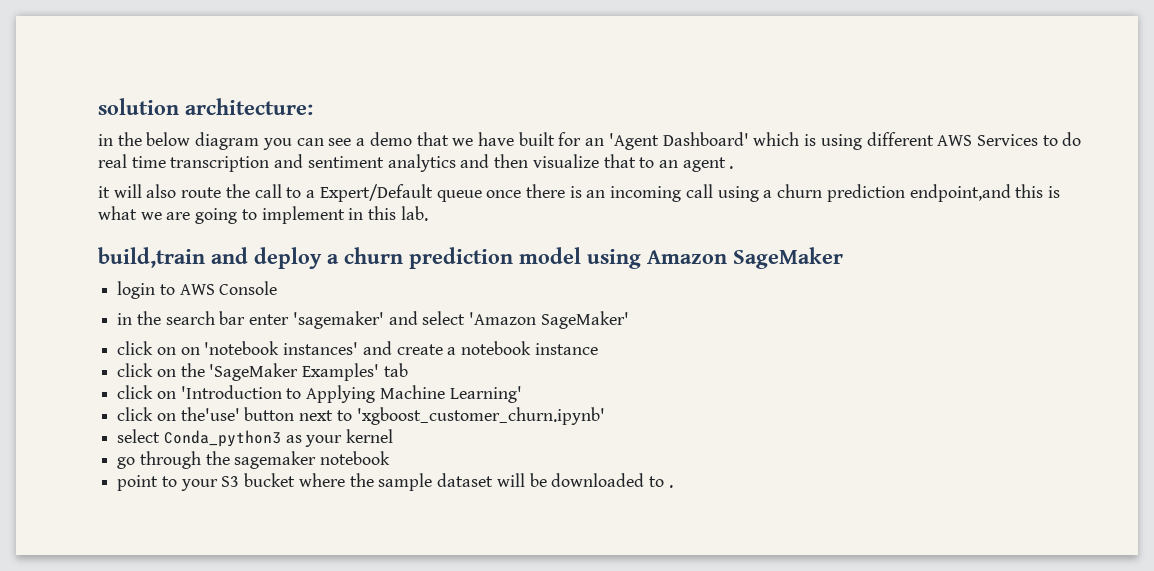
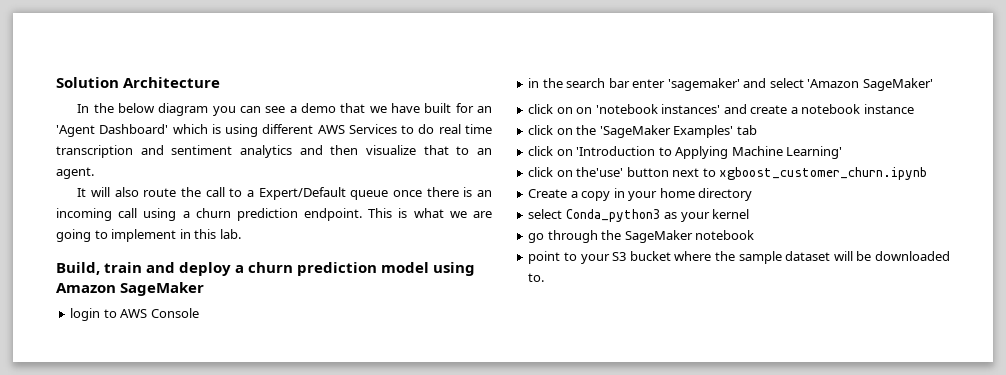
[98,98,313,115] [98,134,113,146] solution architecture: // in -> [56,77,221,88] [77,104,90,113] Solution Architecture // In
[682,157,734,172] [98,186,110,198] agent . // it -> [56,167,94,179] [77,188,87,197] agent. // It
[909,184,1044,202] endpoint,and this -> [304,208,393,221] endpoint. This
[98,247,205,268] build,train -> [56,262,143,275] Build, train
[356,407,605,425] 'xgboost_customer_churn.ipynb' -> [719,167,928,180] [528,188,753,201] xgboost_customer_churn.ipynb // Create a copy in your home directory
[234,451,317,469] sagemaker -> [624,230,693,243] SageMaker
[648,476,673,488] to . -> [528,273,545,282] to.

